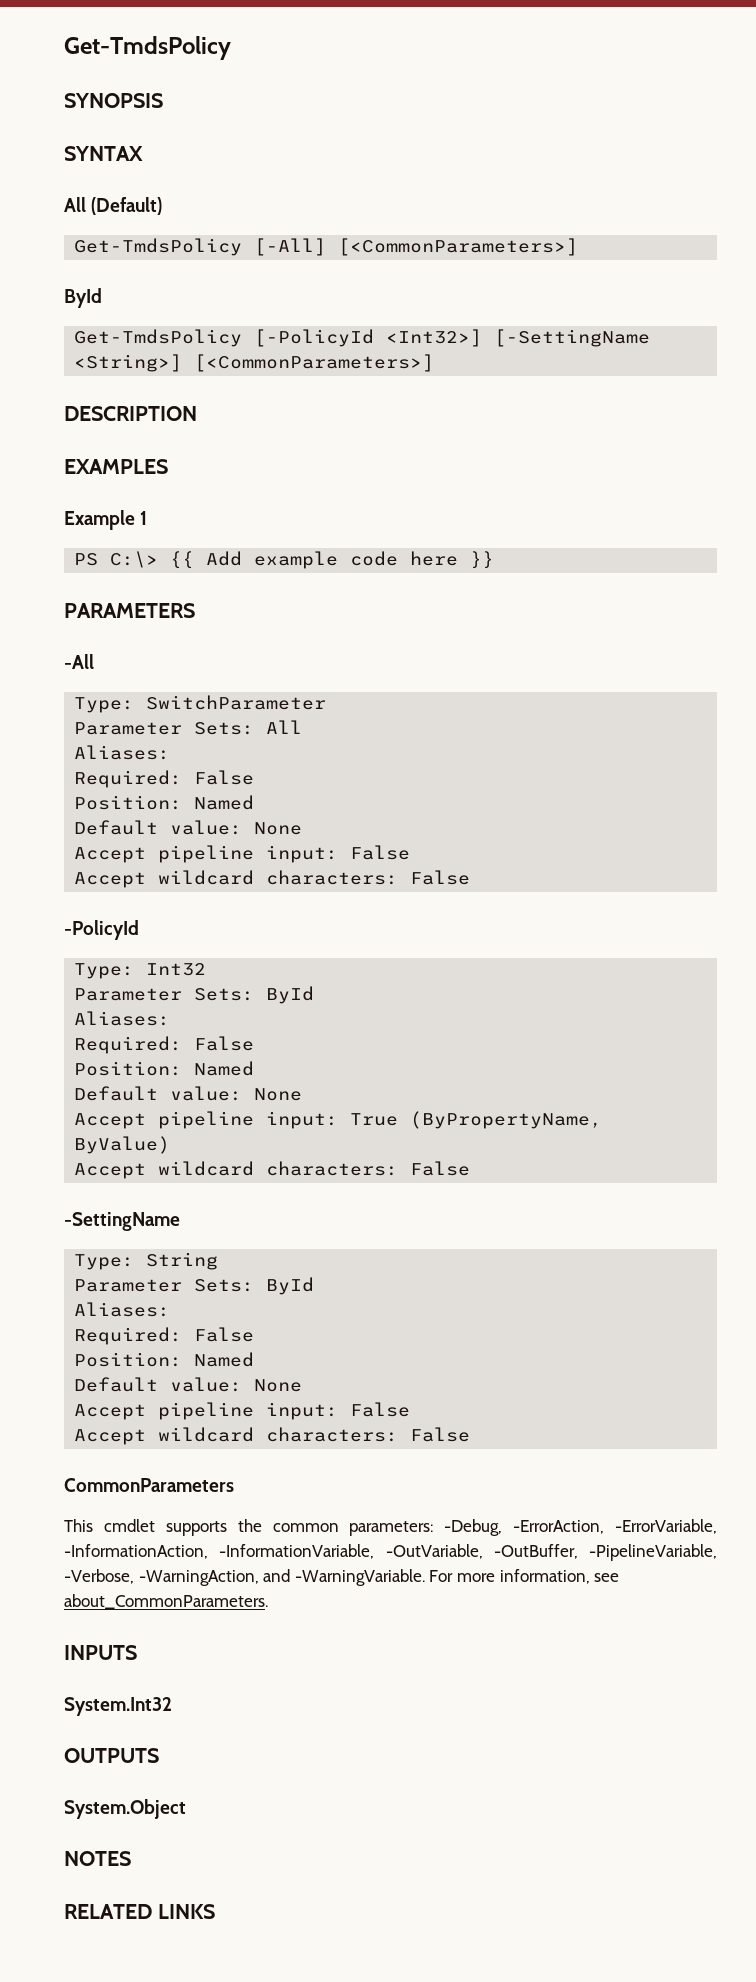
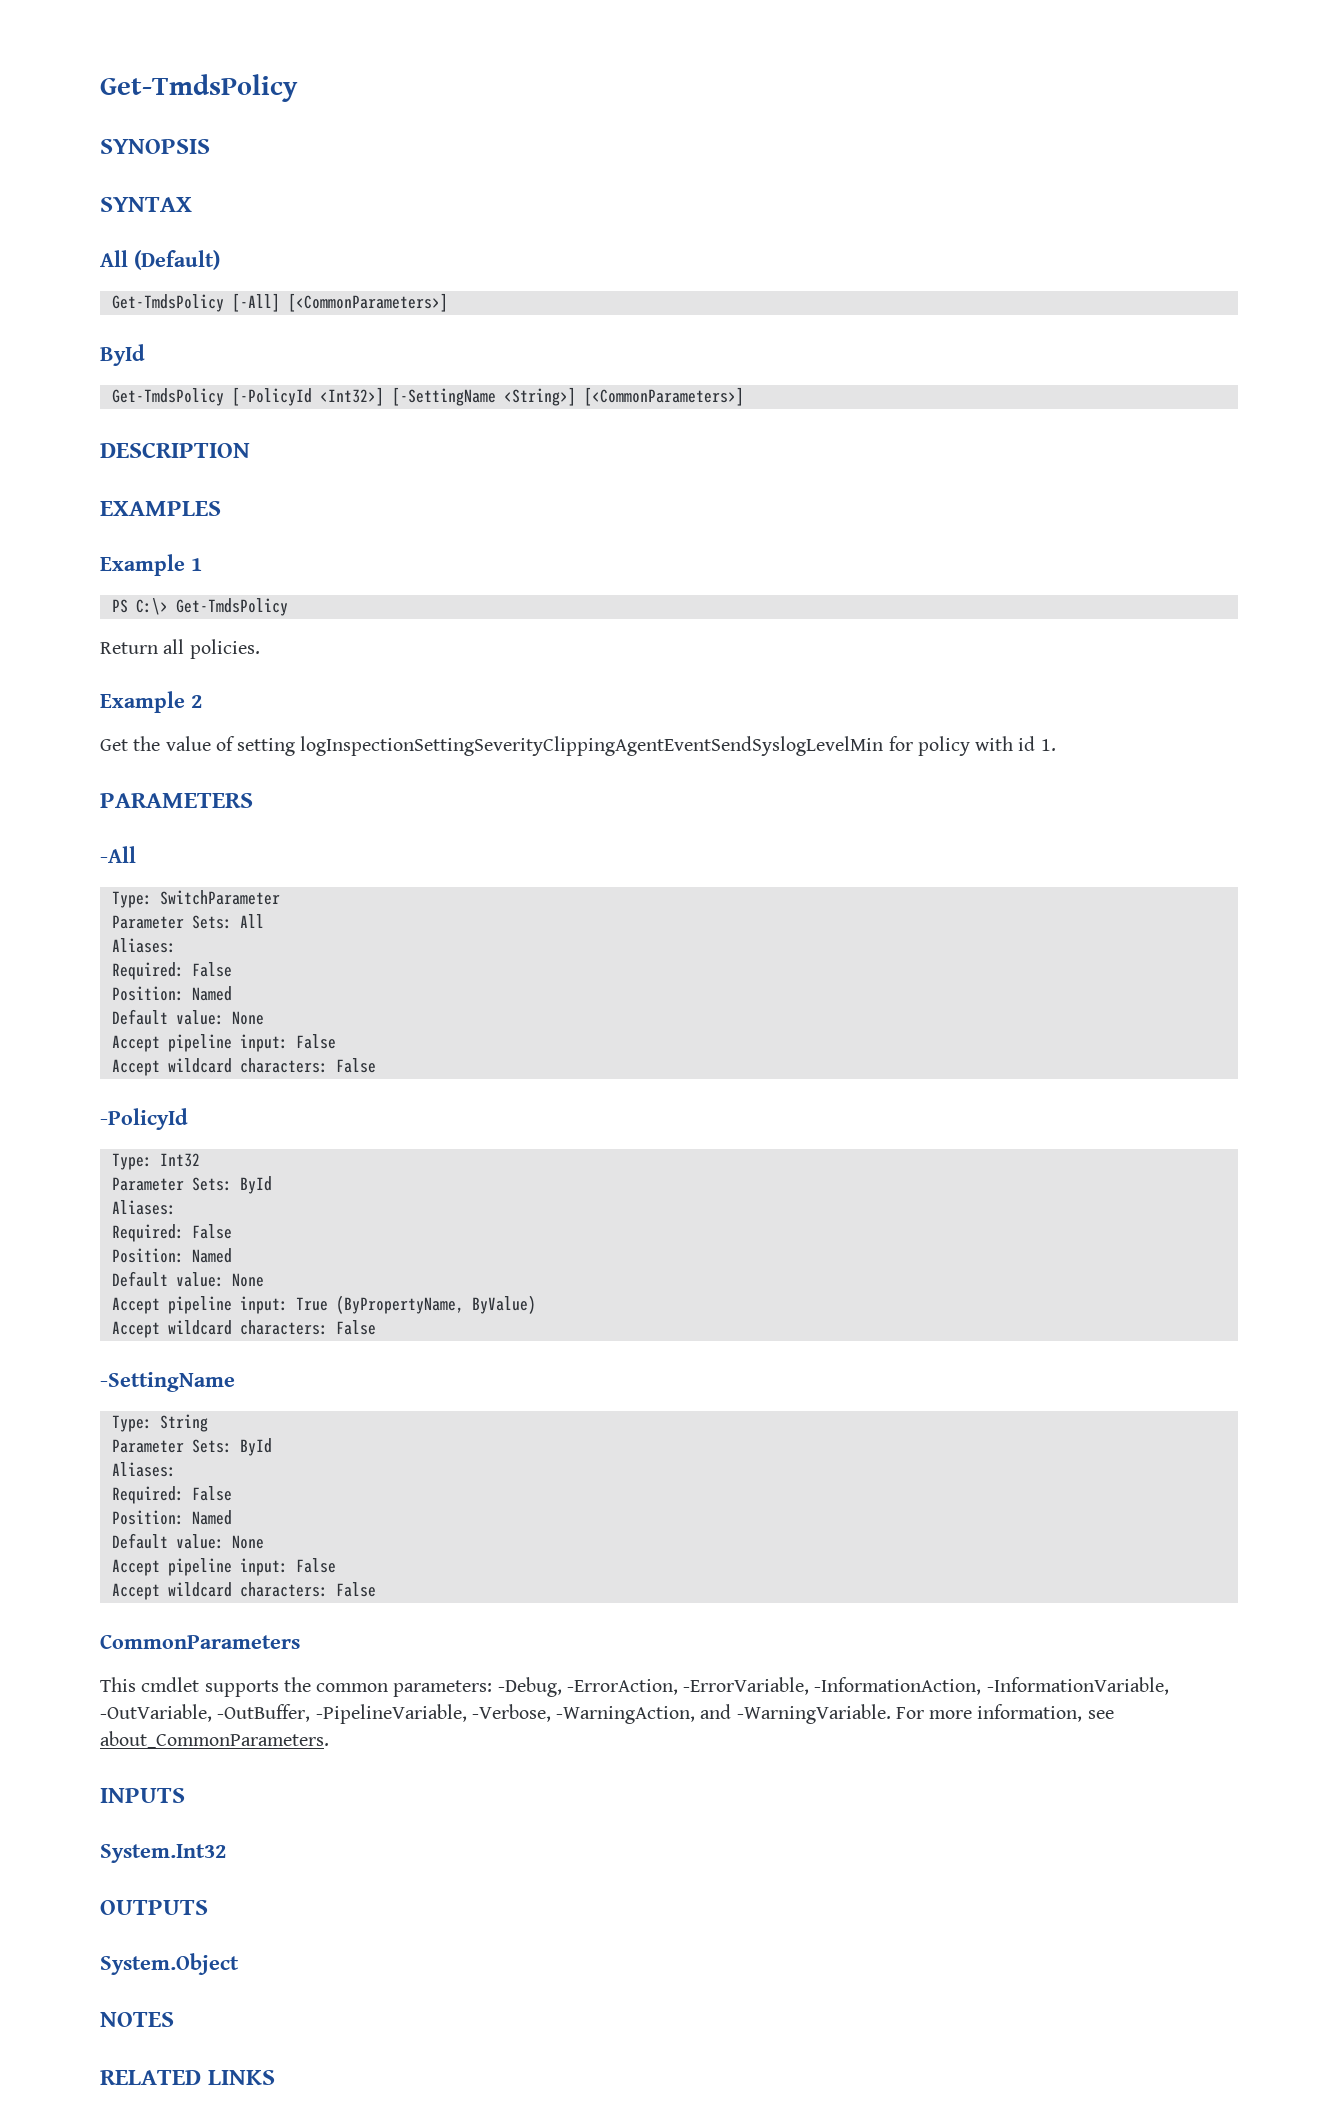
[170,551,495,569] {{ Add example code here }} -> [175,598,288,616] [100,639,260,659] [100,691,202,713] [100,736,1056,756] Get-TmdsPolicy // Return all policies. // Example 2 // Get the value of setting logInspectionSettingSeverityClippingAgentEventSendSyslogLevelMin for policy with id 1.

